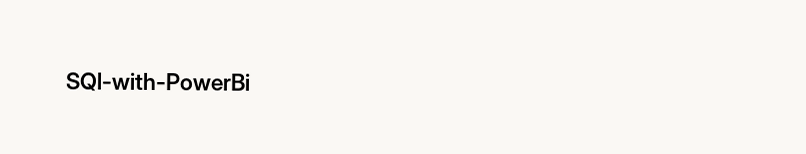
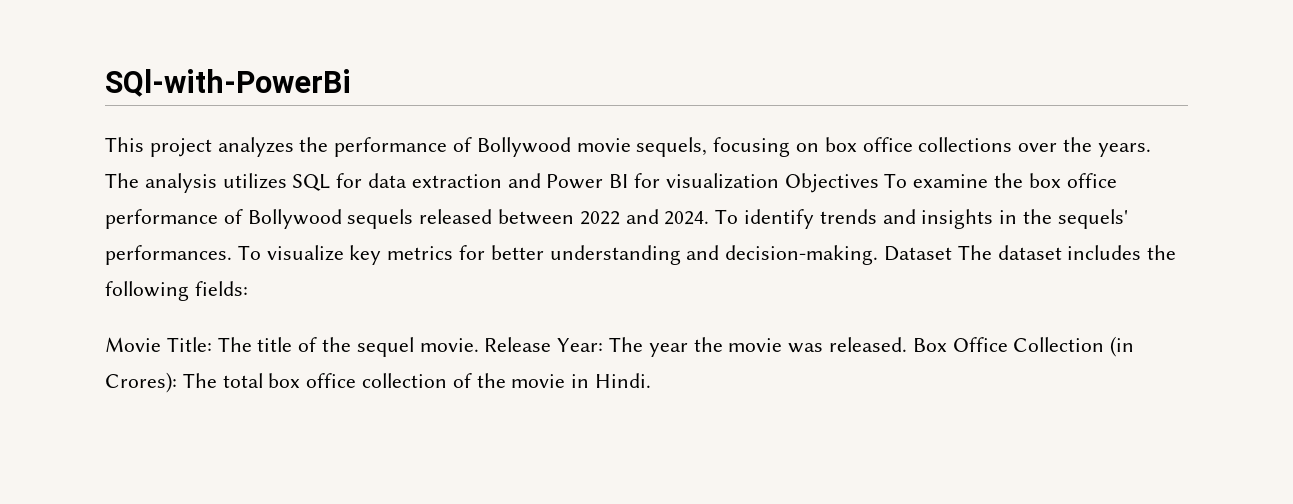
(251, 82) none -> [105,137,1151,157] [105,173,1117,193] [105,209,1128,229] [105,245,1177,265] [105,281,248,301] [105,336,1135,357] [105,372,652,393] // This project analyzes the performance of Bollywood movie sequels, focusing on box office collections over the years. The analysis utilizes SQL for data extraction and Power BI for visualization Objectives To examine the box office performance of Bollywood sequels released between 2022 and 2024. To identify trends and insights in the sequels' performances. To visualize key metrics for better understanding and decision-making. Dataset The dataset includes the following fields: // Movie Title: The title of the sequel movie. Release Year: The year the movie was released. Box Office Collection (in Crores): The total box office collection of the movie in Hindi.

